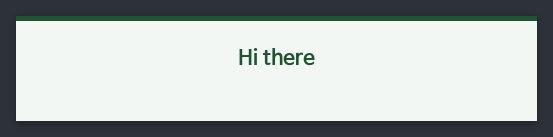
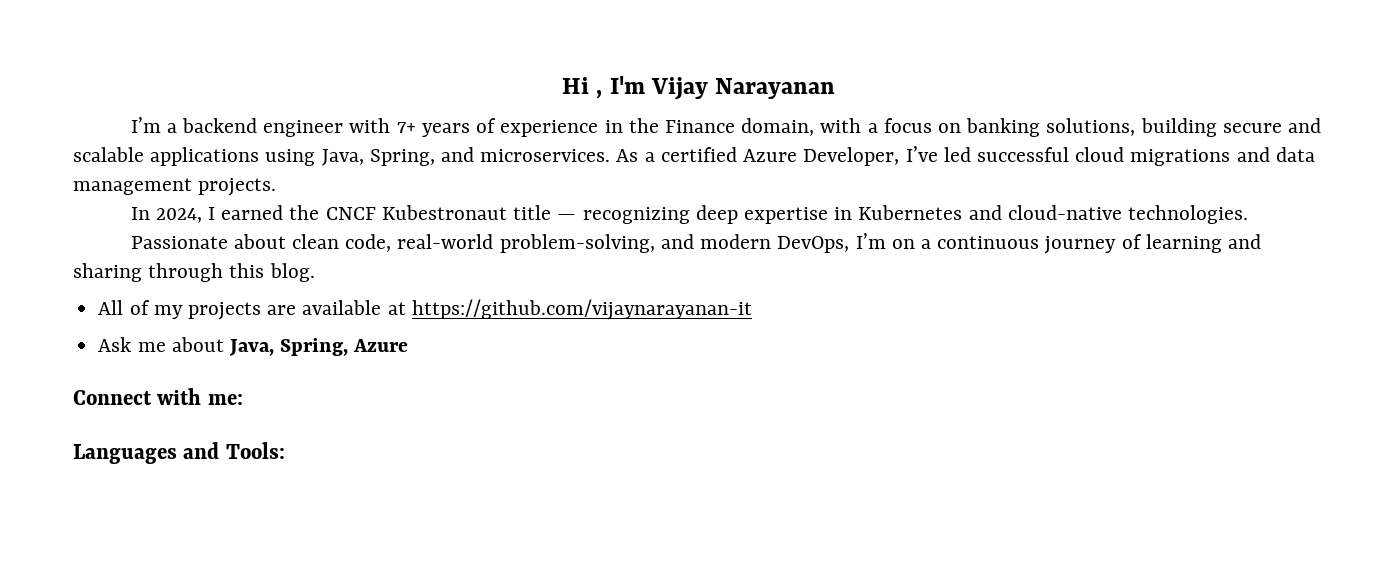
[263,48,316,66] there -> [596,76,835,100] [130,117,1322,137] [73,146,1315,166] [73,178,277,196] [130,205,1249,224] [130,233,1262,254] [73,263,315,282] [98,299,752,320] [98,337,409,356] [73,388,243,405] [73,442,285,464] , I'm Vijay Narayanan // I’m a backend engineer with 7+ years of experience in the Finance domain, with a focus on banking solutions, building secure and scalable applications using Java, Spring, and microservices. As a certified Azure Developer, I’ve led successful cloud migrations and data management projects. // In 2024, I earned the CNCF Kubestronaut title — recognizing deep expertise in Kubernetes and cloud-native technologies. // Passionate about clean code, real-world problem-solving, and modern DevOps, I’m on a continuous journey of learning and sharing through this blog. // All of my projects are available at https://github.com/vijaynarayanan-it // Ask me about Java, Spring, Azure // Connect with me: // Languages and Tools:

